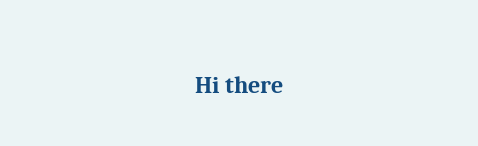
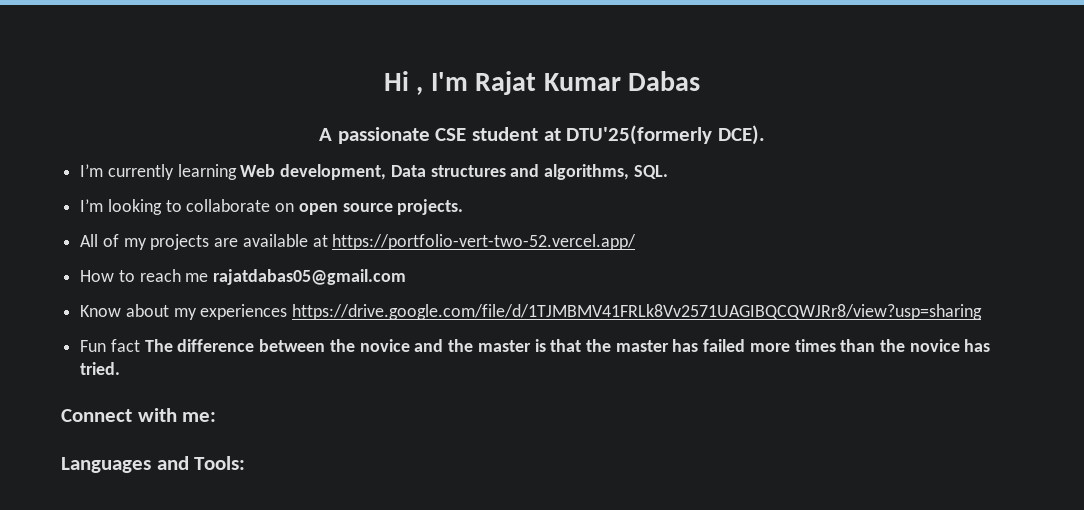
[225,76,284,93] there -> [416,71,701,95] [319,125,765,145] [80,164,668,180] [80,199,464,215] [80,234,637,250] [80,269,407,285] [80,304,983,320] [80,339,991,352] [80,362,121,375] [61,408,217,422] [61,456,246,473] , I'm Rajat Kumar Dabas // A passionate CSE student at DTU'25(formerly DCE). // I’m currently learning Web development, Data structures and algorithms, SQL. // I’m looking to collaborate on open source projects. // All of my projects are available at https://portfolio-vert-two-52.vercel.app/ // How to reach me rajatdabas05@gmail.com // Know about my experiences https://drive.google.com/file/d/1TJMBMV41FRLk8Vv2571UAGIBQCQWJRr8/view?usp=sharing // Fun fact The difference between the novice and the master is that the master has failed more times than the novice has tried. // Connect with me: // Languages and Tools:

